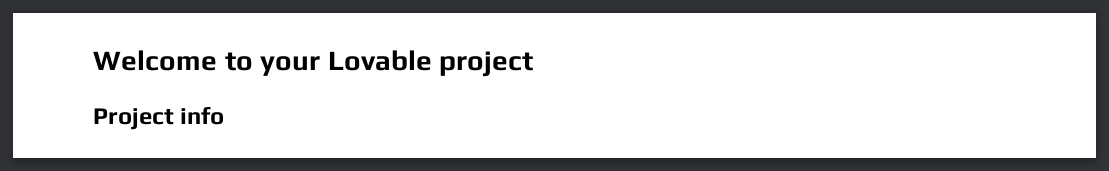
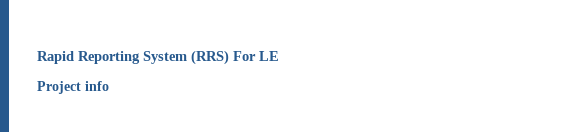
[93,50,534,77] Welcome to your Lovable project -> [37,50,279,65] Rapid Reporting System (RRS) For LE

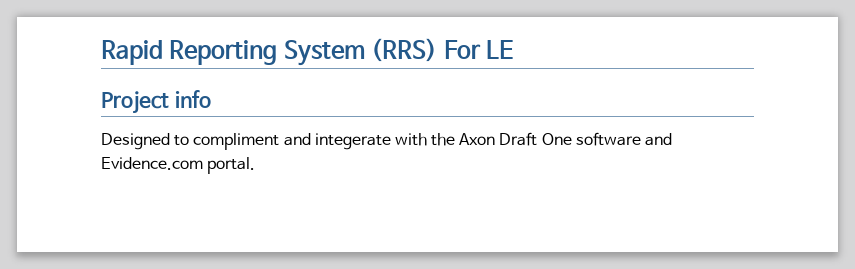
(109, 86) none -> [101,132,673,150] [101,157,256,174] // Designed to compliment and integerate with the Axon Draft One software and Evidence.com portal.

